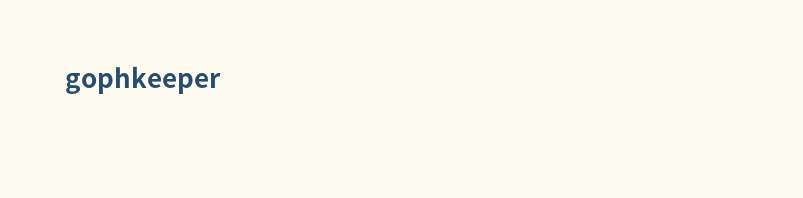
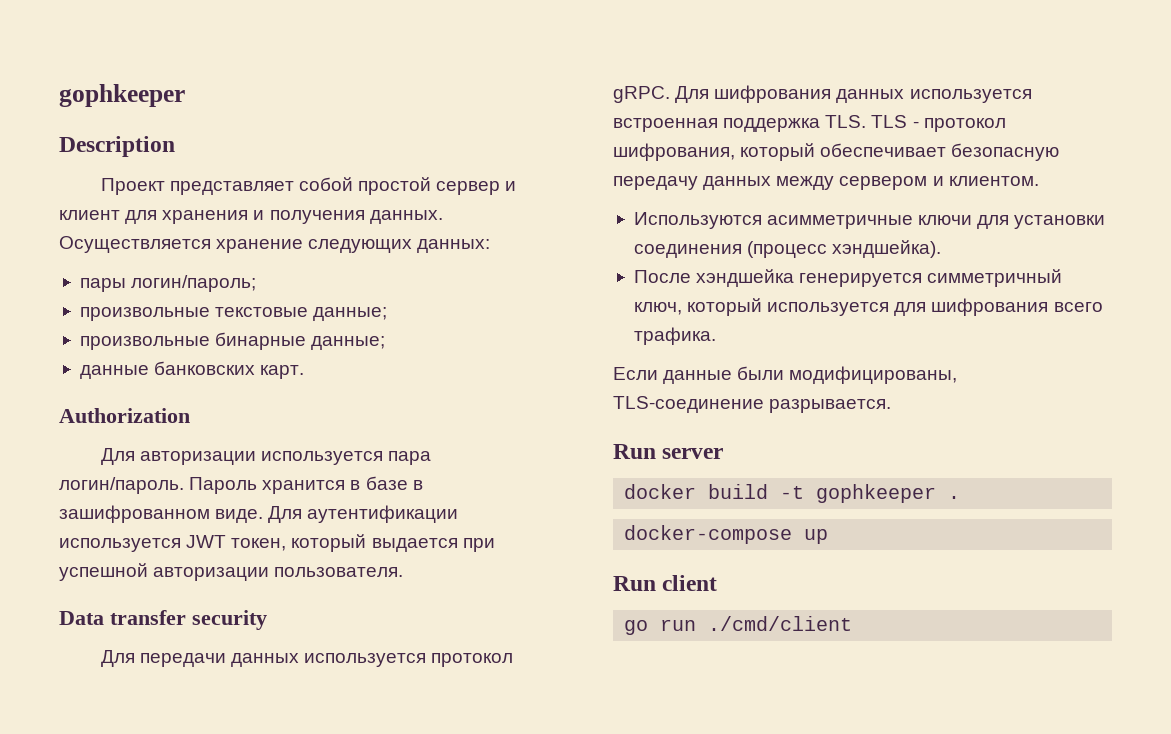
[65,66,221,94] gophkeeper -> [59,84,185,107] [59,136,175,157] [100,177,517,195] [59,210,443,224] [59,236,491,253] [79,275,257,292] [79,307,388,321] [79,332,386,350] [79,361,305,379] [59,408,190,423] [100,448,431,465] [59,476,423,494] [59,505,459,523] [59,534,495,552] [59,563,404,581] [59,610,267,630] [100,650,514,667] [613,85,1032,103] [613,115,1006,132] [613,143,1060,161] [613,176,1039,190] [633,212,1106,229] [633,240,942,258] [633,269,1063,287] [633,298,1103,316] [633,327,716,345] [613,366,958,384] [613,396,892,413] [613,444,724,459] [624,484,961,503] [624,525,829,544] [613,575,718,591] [624,616,853,635] gophkeeper // Description // Проект представляет собой простой сервер и клиент для хранения и получения данных. Осуществляется хранение следующих данных: // пары логин/пароль; // произвольные текстовые данные; // произвольные бинарные данные; // данные банковских карт. // Authorization // Для авторизации используется пара логин/пароль. Пароль хранится в базе в зашифрованном виде. Для аутентификации используется JWT токен, который выдается при успешной авторизации пользователя. // Data transfer security // Для передачи данных используется протокол gRPC. Для шифрования данных используется встроенная поддержка TLS. TLS - протокол шифрования, который обеспечивает безопасную передачу данных между сервером и клиентом. // Используются асимметричные ключи для установки соединения (процесс хэндшейка). // После хэндшейка генерируется симметричный ключ, который используется для шифрования всего трафика. // Если данные были модифицированы, TLS-соединение разрывается. // Run server // docker build -t gophkeeper . // docker-compose up // Run client // go run ./cmd/client

